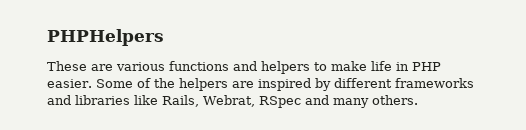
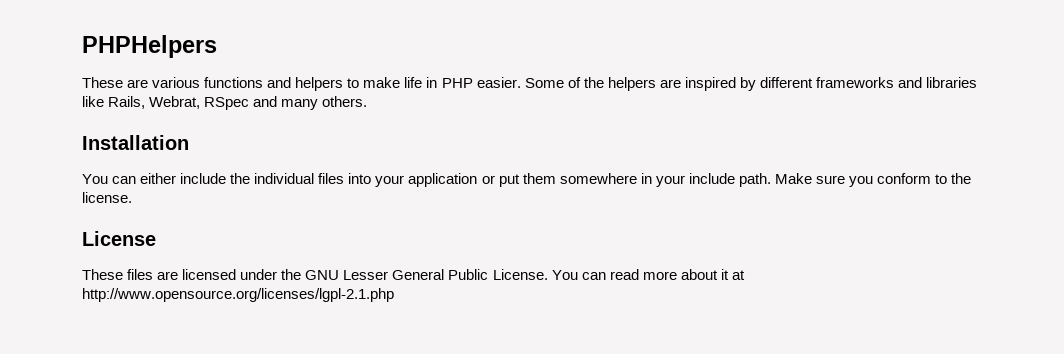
(418, 100) none -> [82,135,189,150] [82,173,972,187] [82,192,132,203] [82,231,156,246] [82,269,745,280] [82,288,394,302] // Installation // You can either include the individual files into your application or put them somewhere in your include path. Make sure you conform to the license. // License // These files are licensed under the GNU Lesser General Public License. You can read more about it at http://www.opensource.org/licenses/lgpl-2.1.php

